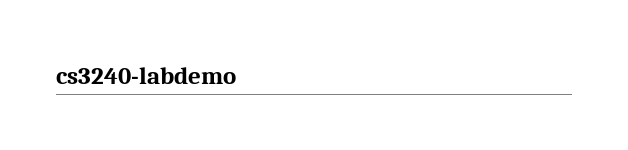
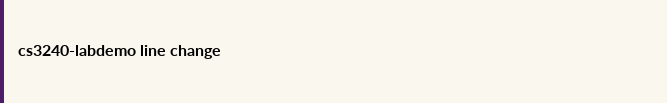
(236, 75) none -> [140,45,222,59] line change

